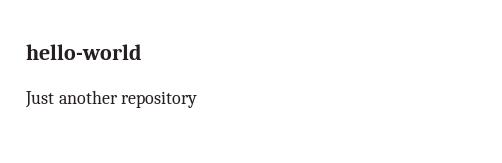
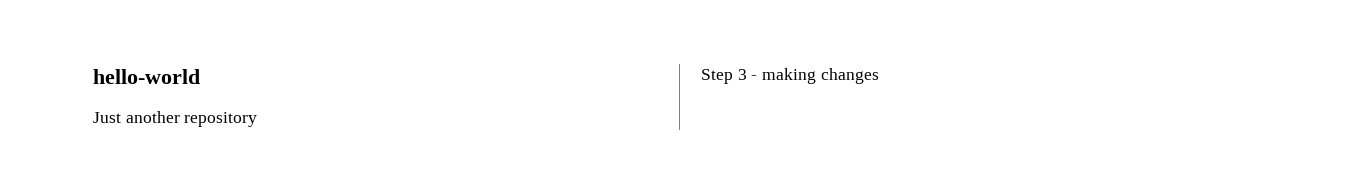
(198, 99) none -> [701,68,879,84] // Step 3 - making changes

